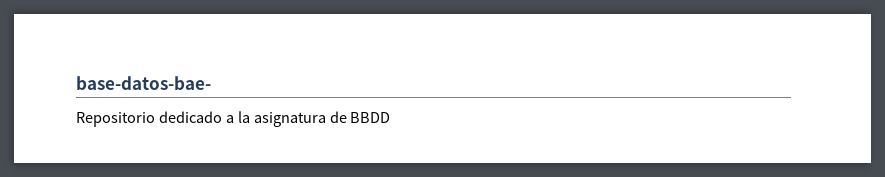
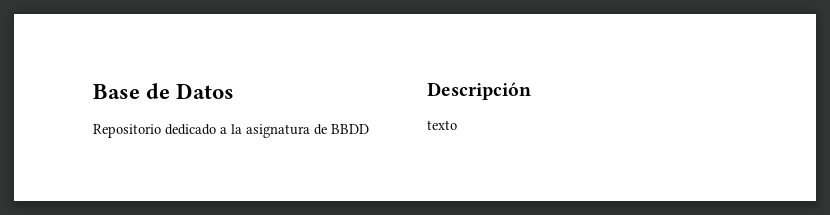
[76,76,211,90] base-datos-bae- -> [93,83,235,99] Base de Datos
(391, 117) none -> [427,82,531,100] [427,120,457,130] // Descripción // texto

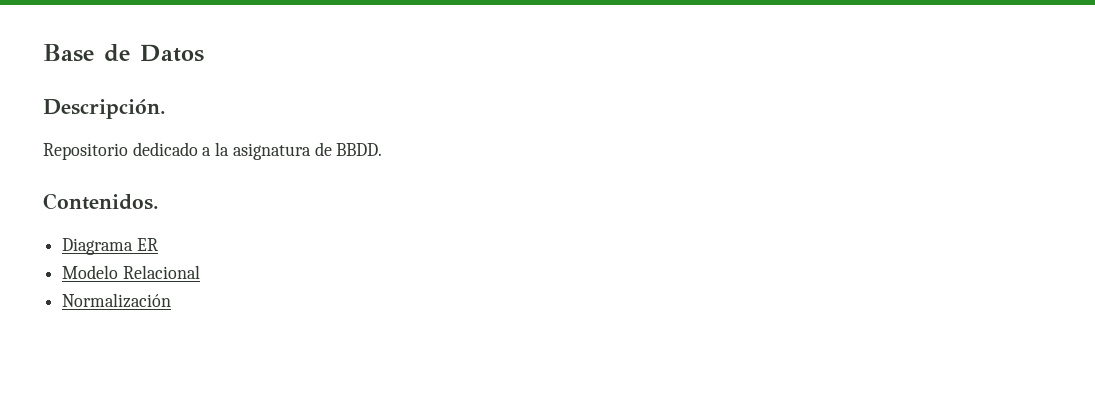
(235, 91) none -> [43,99,166,119] // Descripción.
[331,124,369,134] [427,82,531,100] [427,120,457,130] BBDD // Descripción // texto -> [336,143,383,156] [43,193,159,210] [62,238,158,255] [62,265,200,279] [62,293,172,308] BBDD. // Contenidos. // Diagrama ER // Modelo Relacional // Normalización

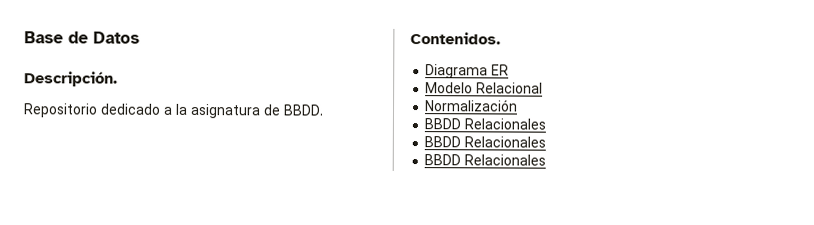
(172, 300) none -> [424,118,547,130] [424,136,547,148] [424,154,547,166] // BBDD Relacionales // BBDD Relacionales // BBDD Relacionales

